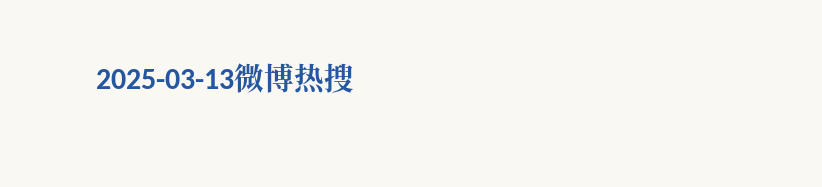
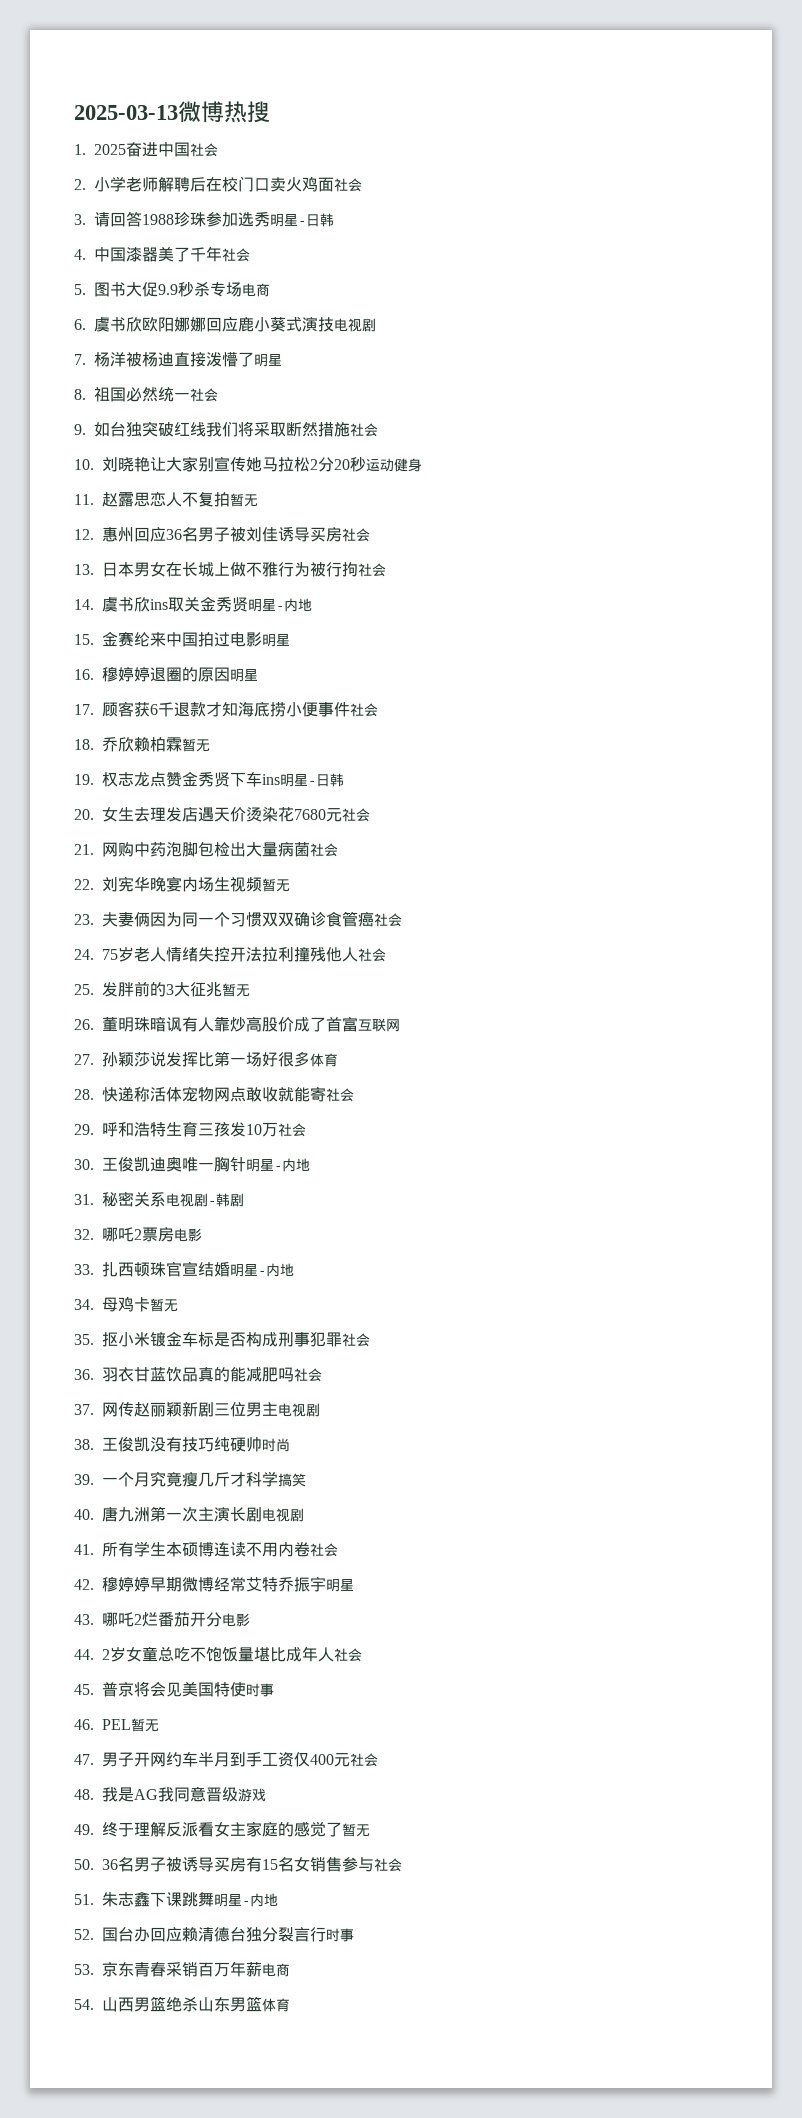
(354, 78) none -> [74,142,218,157] [74,176,362,192] [74,211,334,227] [74,246,250,262] [74,281,270,297] [74,317,376,332] [74,352,282,367] [74,386,218,402] [74,421,378,437] [74,456,422,472] [74,491,258,507] [74,526,370,542] [74,562,386,577] [74,597,312,612] [74,631,290,647] [74,666,258,682] [74,701,378,717] [74,737,210,752] [74,771,344,787] [74,807,370,822] [74,841,338,857] [74,876,290,892] [74,911,402,927] [74,947,386,962] [74,981,250,997] [74,1016,400,1032] [74,1051,338,1067] [74,1086,354,1102] [74,1121,306,1137] [74,1156,310,1172] [74,1191,244,1207] [74,1227,202,1242] [74,1261,294,1277] [74,1296,178,1312] [74,1331,370,1347] [74,1366,322,1382] [74,1401,320,1417] [74,1436,290,1452] [74,1471,306,1487] [74,1506,304,1522] [74,1541,338,1557] [74,1576,354,1592] [74,1612,250,1627] [74,1646,362,1662] [74,1681,274,1697] [74,1718,159,1732] [74,1752,378,1767] [74,1786,266,1802] [74,1821,370,1837] [74,1856,402,1872] [74,1891,278,1907] [74,1927,354,1942] [74,1961,290,1977] [74,1996,290,2012] // 1. 2025奋进中国社会 // 2.小学老师解聘后在校门口卖火鸡面社会 // 3.请回答1988珍珠参加选秀明星-日韩 // 4.中国漆器美了千年社会 // 5.图书大促9.9秒杀专场电商 // 6.虞书欣欧阳娜娜回应鹿小葵式演技电视剧 // 7.杨洋被杨迪直接泼懵了明星 // 8.祖国必然统一社会 // 9.如台独突破红线我们将采取断然措施社会 // 10.刘晓艳让大家别宣传她马拉松2分20秒运动健身 // 11.赵露思恋人不复拍暂无 // 12.惠州回应36名男子被刘佳诱导买房社会 // 13.日本男女在长城上做不雅行为被行拘社会 // 14.虞书欣ins取关金秀贤明星-内地 // 15.金赛纶来中国拍过电影明星 // 16.穆婷婷退圈的原因明星 // 17.顾客获6千退款才知海底捞小便事件社会 // 18.乔欣赖柏霖暂无 // 19.权志龙点赞金秀贤下车ins明星-日韩 // 20.女生去理发店遇天价烫染花7680元社会 // 21.网购中药泡脚包检出大量病菌社会 // 22.刘宪华晚宴内场生视频暂无 // 23.夫妻俩因为同一个习惯双双确诊食管癌社会 // 24. 75岁老人情绪失控开法拉利撞残他人社会 // 25.发胖前的3大征兆暂无 // 26.董明珠暗讽有人靠炒高股价成了首富互联网 // 27.孙颖莎说发挥比第一场好很多体育 // 28.快递称活体宠物网点敢收就能寄社会 // 29.呼和浩特生育三孩发10万社会 // 30.王俊凯迪奥唯一胸针明星-内地 // 31.秘密关系电视剧-韩剧 // 32.哪吒2票房电影 // 33.扎西顿珠官宣结婚明星-内地 // 34.母鸡卡暂无 // 35.抠小米镀金车标是否构成刑事犯罪社会 // 36.羽衣甘蓝饮品真的能减肥吗社会 // 37.网传赵丽颖新剧三位男主电视剧 // 38.王俊凯没有技巧纯硬帅时尚 // 39.一个月究竟瘦几斤才科学搞笑 // 40.唐九洲第一次主演长剧电视剧 // 41.所有学生本硕博连读不用内卷社会 // 42.穆婷婷早期微博经常艾特乔振宇明星 // 43.哪吒2烂番茄开分电影 // 44. 2岁女童总吃不饱饭量堪比成年人社会 // 45.普京将会见美国特使时事 // 46. PEL暂无 // 47.男子开网约车半月到手工资仅400元社会 // 48.我是AG我同意晋级游戏 // 49.终于理解反派看女主家庭的感觉了暂无 // 50. 36名男子被诱导买房有15名女销售参与社会 // 51.朱志鑫下课跳舞明星-内地 // 52.国台办回应赖清德台独分裂言行时事 // 53.京东青春采销百万年薪电商 // 54.山西男篮绝杀山东男篮体育

